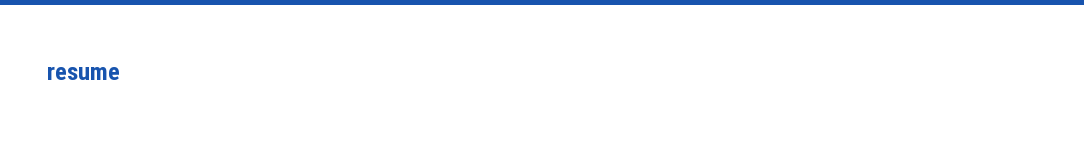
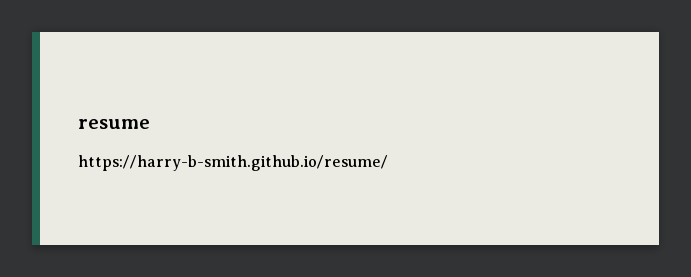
(120, 73) none -> [78,155,388,171] // https://harry-b-smith.github.io/resume/

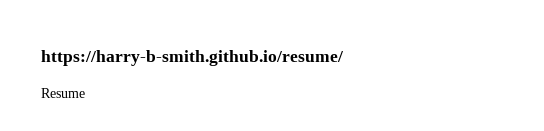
[78,119,150,129] [78,155,388,171] resume // https://harry-b-smith.github.io/resume/ -> [41,50,344,66] [41,88,85,98] https://harry-b-smith.github.io/resume/ // Resume

